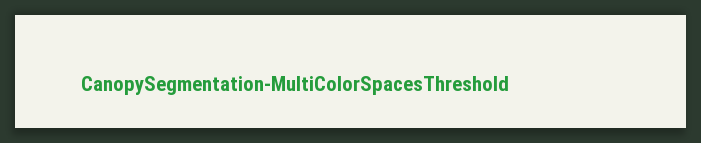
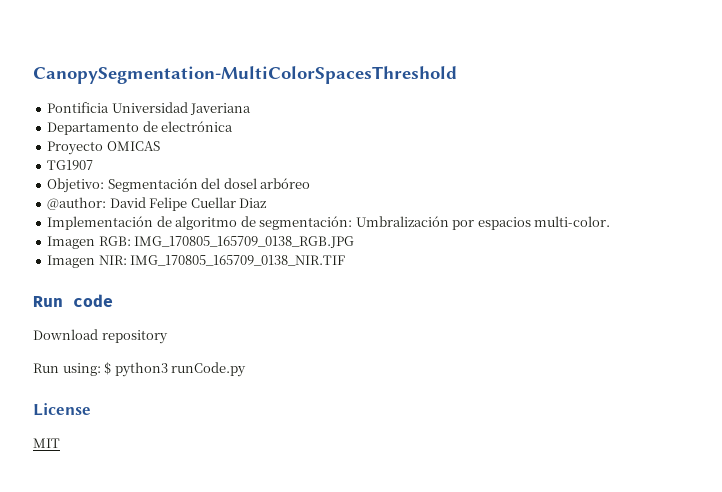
(509, 85) none -> [47,102,252,115] [47,121,234,135] [47,141,160,155] [47,160,94,170] [47,178,311,193] [47,197,268,211] [47,216,611,230] [47,236,355,249] [47,255,346,268] [33,294,113,307] [33,329,168,344] [33,362,247,377] [33,403,91,416] [33,438,60,448] // Pontificia Universidad Javeriana // Departamento de electrónica // Proyecto OMICAS // TG1907 // Objetivo: Segmentación del dosel arbóreo // @author: David Felipe Cuellar Diaz // Implementación de algoritmo de segmentación: Umbralización por espacios multi-color. // Imagen RGB: IMG_170805_165709_0138_RGB.JPG // Imagen NIR: IMG_170805_165709_0138_NIR.TIF // Run code // Download repository // Run using: $ python3 runCode.py // License // MIT

